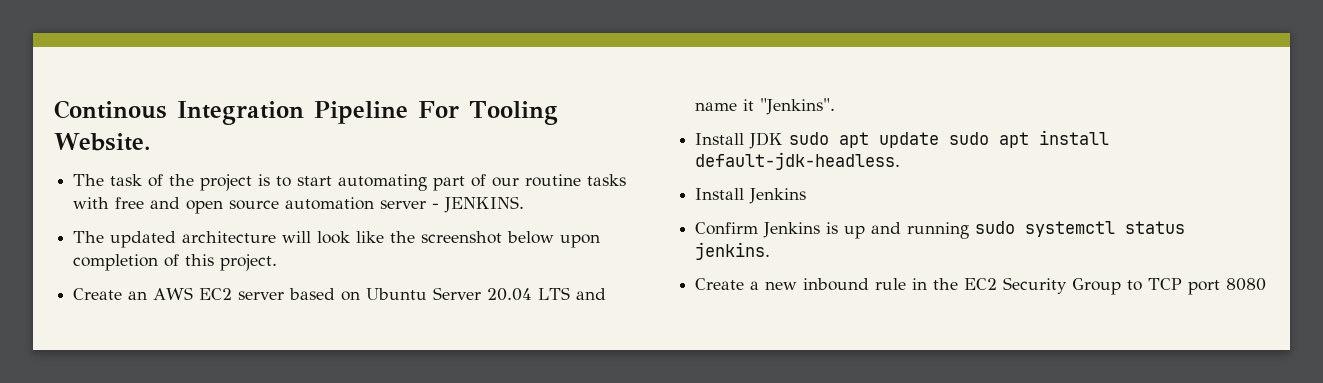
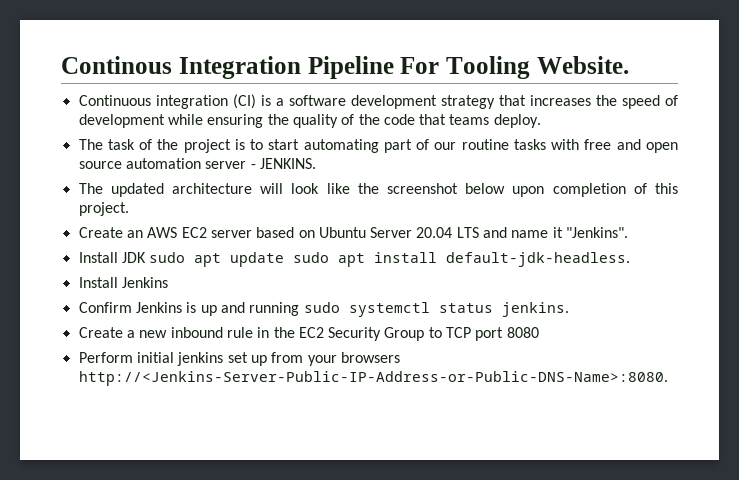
(150, 142) none -> [78,94,678,109] [78,114,541,128] // Continuous integration (CI) is a software development strategy that increases the speed of development while ensuring the quality of the code that teams deploy.
(1267, 284) none -> [78,352,400,366] [78,371,668,386] // Perform initial jenkins set up from your browsers http://<Jenkins-Server-Public-IP-Address-or-Public-DNS-Name>:8080.

